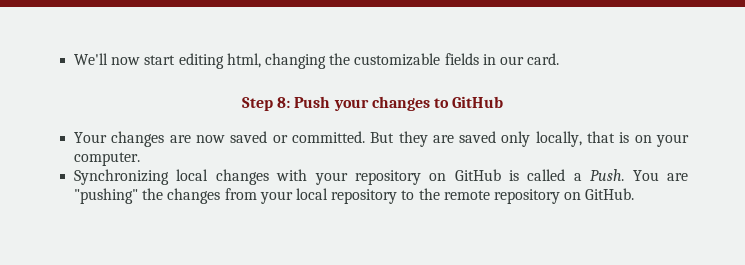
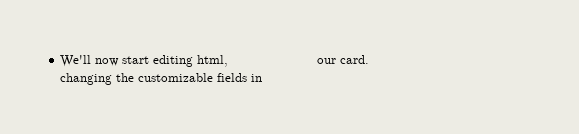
[241,96,504,111] [74,131,689,147] [74,152,141,166] [74,169,689,185] [74,188,635,204] // Step 8: Push your changes to GitHub // Your changes are now saved or committed. But they are saved only locally, that is on your computer. // Synchronizing local changes with your repository on GitHub is called a Push. You are "pushing" the changes from your local repository to the remote repository on GitHub. -> (370, 59) none

